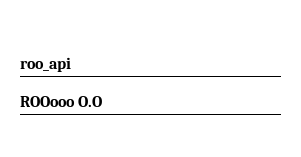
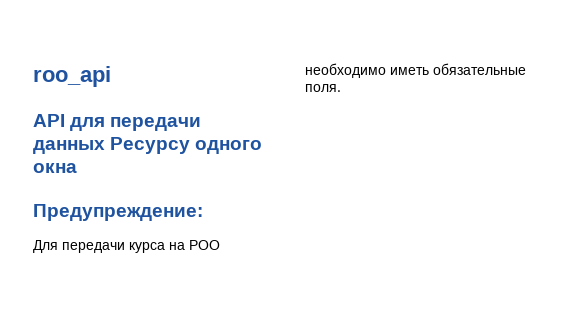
[20,96,103,107] ROOooo O.O -> [33,114,202,131] [33,137,263,154] [33,163,77,173] [33,204,203,221] [33,240,220,253] [305,63,526,78] [305,84,341,92] API для передачи данных Ресурсу одного окна // Предупреждение: // Для передачи курса на РОО необходимо иметь обязательные поля.

